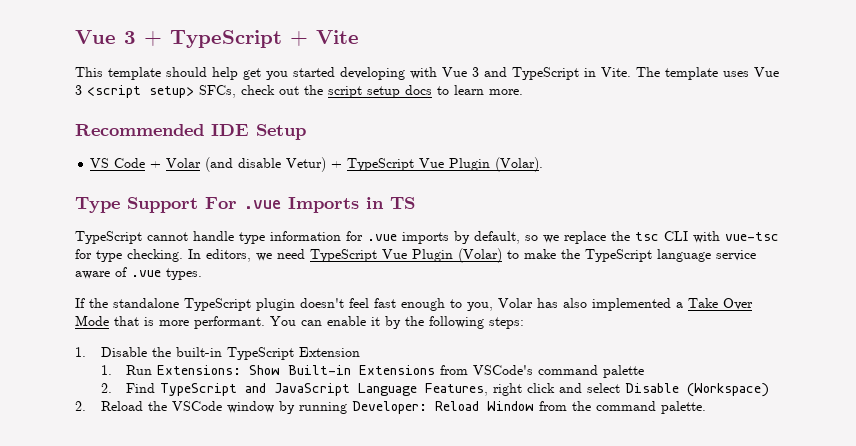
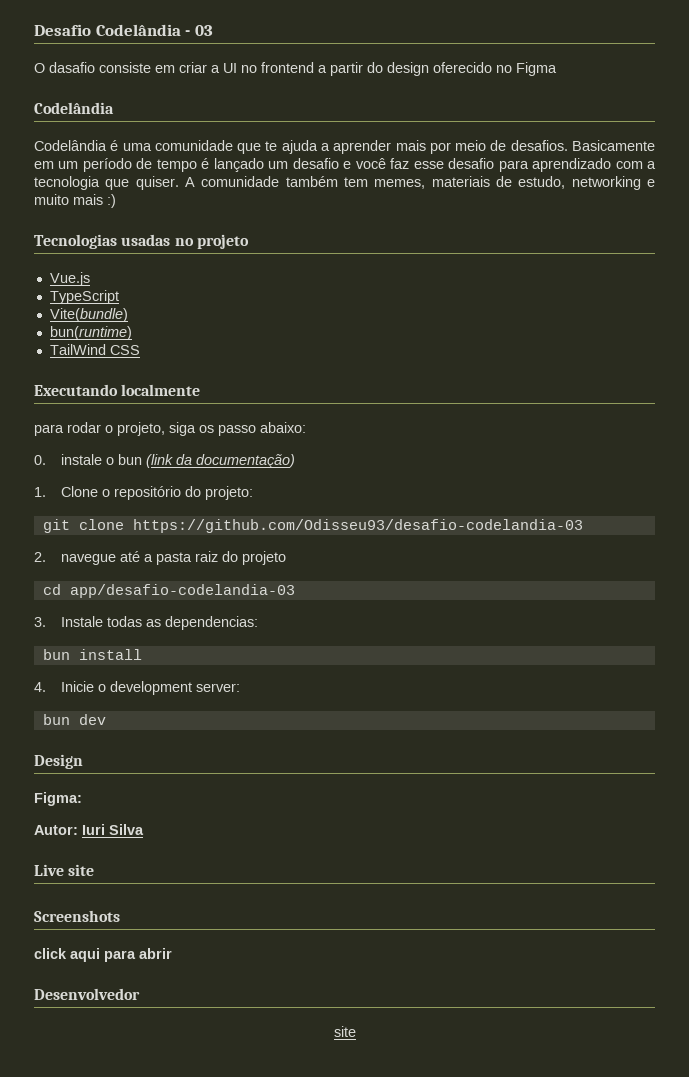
[75,30,359,48] [75,67,779,80] [75,85,523,98] [75,124,306,140] [90,157,544,172] [75,197,415,213] [75,231,779,244] [75,248,756,263] [75,267,202,280] [75,298,753,311] [75,315,524,329] [75,347,360,360] [100,365,645,378] [100,383,770,397] [75,401,706,414] Vue 3 + TypeScript + Vite // This template should help get you started developing with Vue 3 and TypeScript in Vite. The template uses Vue 3 <script setup> SFCs, check out the script setup docs to learn more. // Recommended IDE Setup // VS Code + Volar (and disable Vetur) + TypeScript Vue Plugin (Volar). // Type Support For .vue Imports in TS // TypeScript cannot handle type information for .vue imports by default, so we replace the tsc CLI with vue-tsc for type checking. In editors, we need TypeScript Vue Plugin (Volar) to make the TypeScript language service aware of .vue types. // If the standalone TypeScript plugin doesn't feel fast enough to you, Volar has also implemented a Take Over Mode that is more performant. You can enable it by the following steps: // 1. Disable the built-in TypeScript Extension // 1. Run Extensions: Show Built-in Extensions from VSCode's command palette // 2. Find TypeScript and JavaScript Language Features, right click and select Disable (Workspace) // 2. Reload the VSCode window by running Developer: Reload Window from the command palette. -> [34,24,213,36] [34,62,557,76] [34,102,114,114] [34,140,655,154] [34,158,657,172] [34,176,655,190] [34,194,116,208] [34,234,249,249] [49,272,90,286] [49,290,119,304] [49,308,128,322] [49,326,132,340] [49,344,140,355] [34,384,201,396] [34,422,306,436] [34,454,296,468] [34,486,254,500] [42,519,583,533] [34,551,287,565] [42,584,295,598] [34,616,259,630] [42,649,142,660] [34,681,241,695] [42,714,106,725] [34,754,83,769] [34,792,82,806] [34,824,144,835] [34,864,95,876] [34,910,120,922] [34,948,172,962] [34,988,140,1000] [333,1026,356,1037] Desafio Codelândia - 03 // O dasafio consiste em criar a UI no frontend a partir do design oferecido no Figma // Codelândia // Codelândia é uma comunidade que te ajuda a aprender mais por meio de desafios. Basicamente em um período de tempo é lançado um desafio e você faz esse desafio para aprendizado com a tecnologia que quiser. A comunidade também tem memes, materiais de estudo, networking e muito mais :) // Tecnologias usadas no projeto // Vue.js // TypeScript // Vite(bundle) // bun(runtime) // TailWind CSS // Executando localmente // para rodar o projeto, siga os passo abaixo: // 0. instale o bun (link da documentação) // 1. Clone o repositório do projeto: // git clone https://github.com/Odisseu93/desafio-codelandia-03 // 2. navegue até a pasta raiz do projeto // cd app/desafio-codelandia-03 // 3. Instale todas as dependencias: // bun install // 4. Inicie o development server: // bun dev // Design // Figma: // Autor: Iuri Silva // Live site // Screenshots // click aqui para abrir // Desenvolvedor // site

